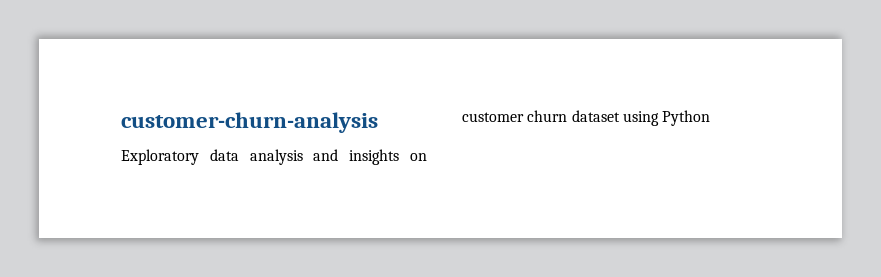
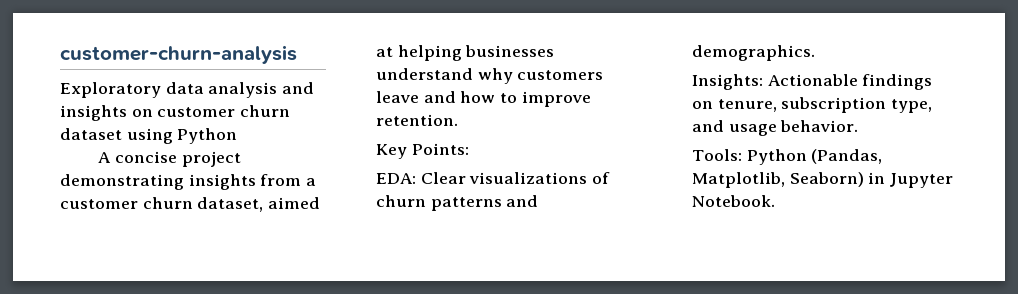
(711, 118) none -> [98,151,241,167] [60,174,317,190] [60,197,321,212] [376,45,555,61] [376,68,604,84] [376,91,591,107] [376,114,458,126] [376,143,469,159] [376,172,611,184] [376,195,539,211] [692,45,815,61] [692,74,933,90] [692,97,933,113] [692,120,859,136] [692,149,883,165] [692,172,954,188] [692,195,775,207] // A concise project demonstrating insights from a customer churn dataset, aimed at helping businesses understand why customers leave and how to improve retention. // Key Points: // EDA: Clear visualizations of churn patterns and demographics. // Insights: Actionable findings on tenure, subscription type, and usage behavior. // Tools: Python (Pandas, Matplotlib, Seaborn) in Jupyter Notebook.

